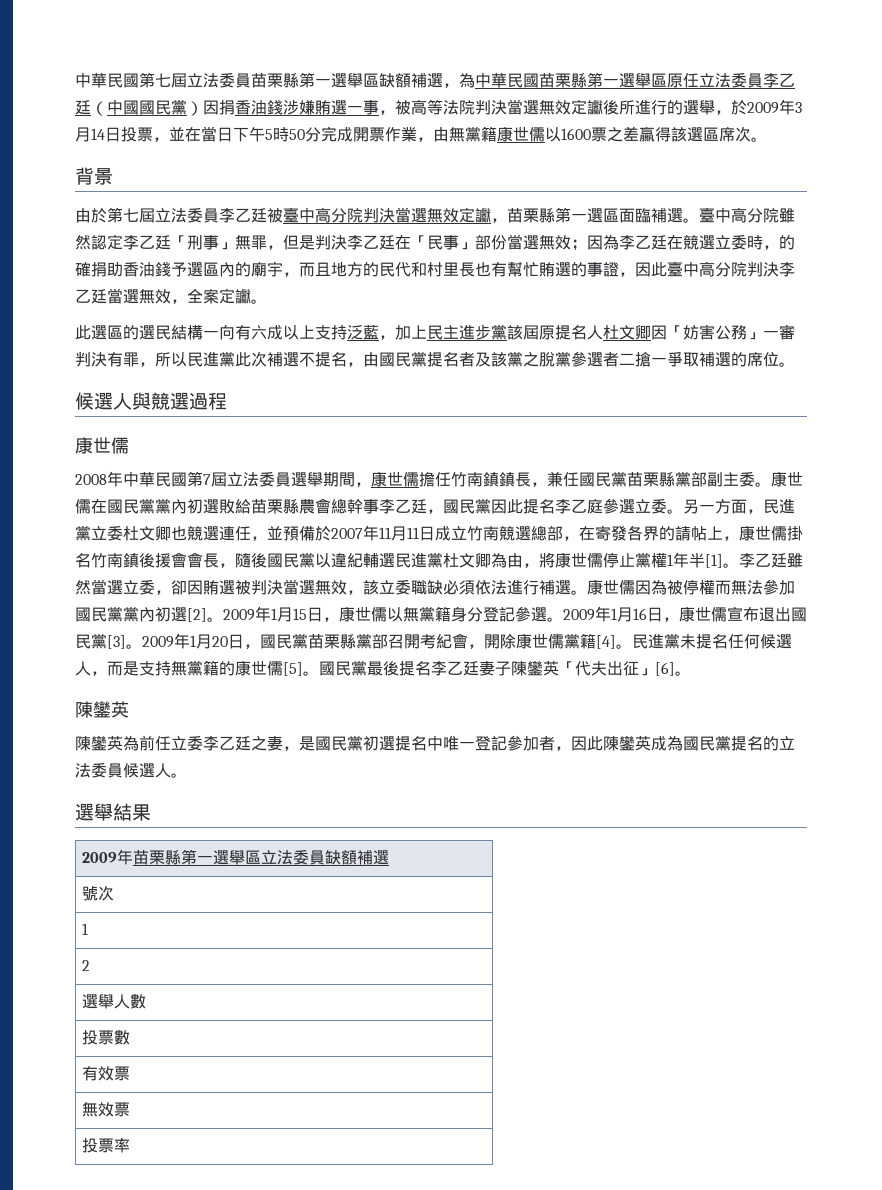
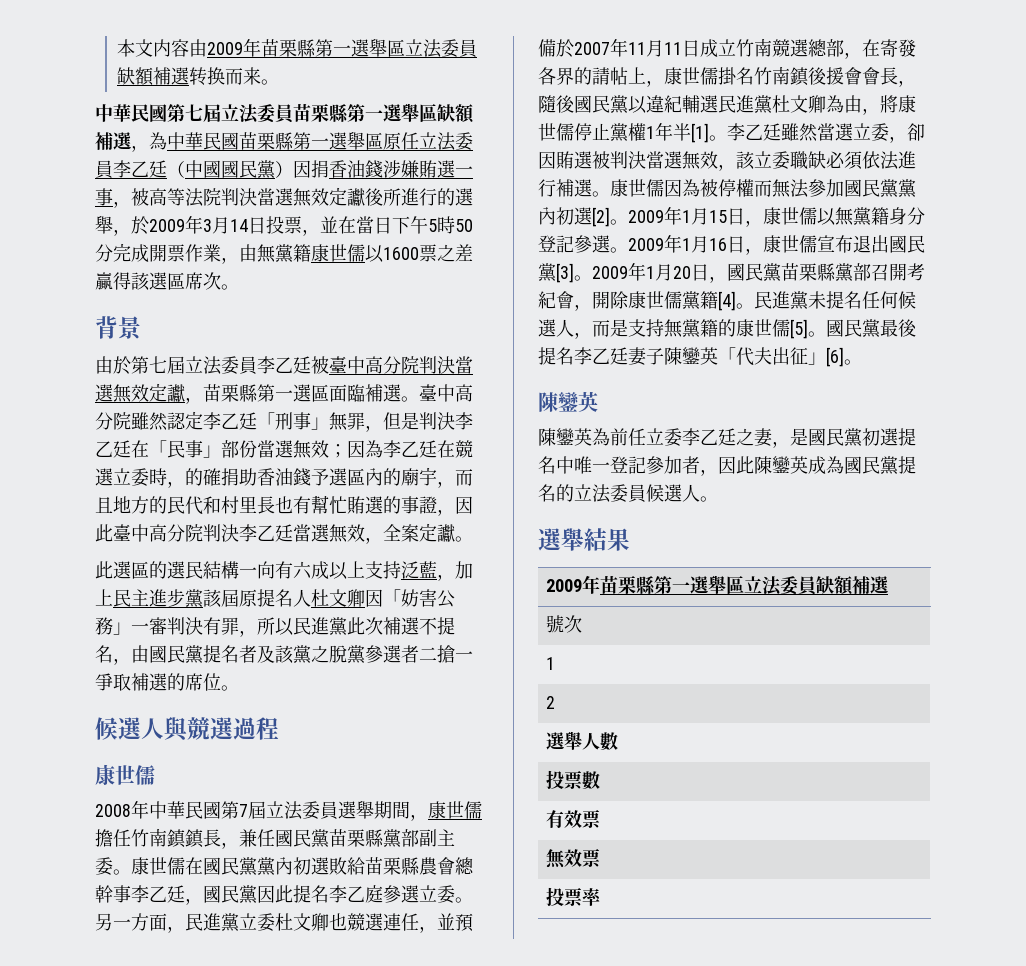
(75, 80) none -> [117,38,478,58] [117,67,280,86] 本文内容由2009年苗栗縣第一選舉區立法委員缺額補選转换而来。 //

